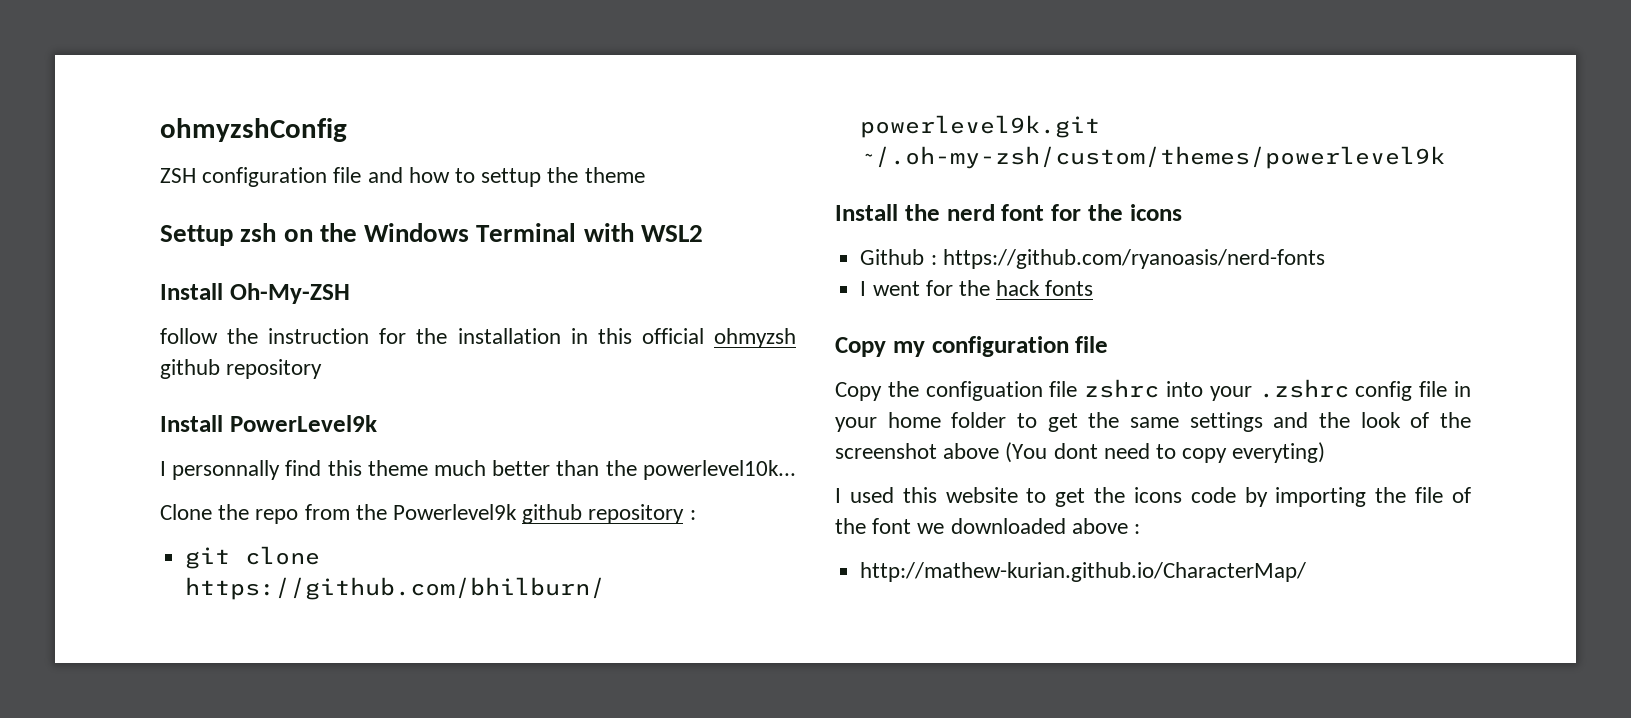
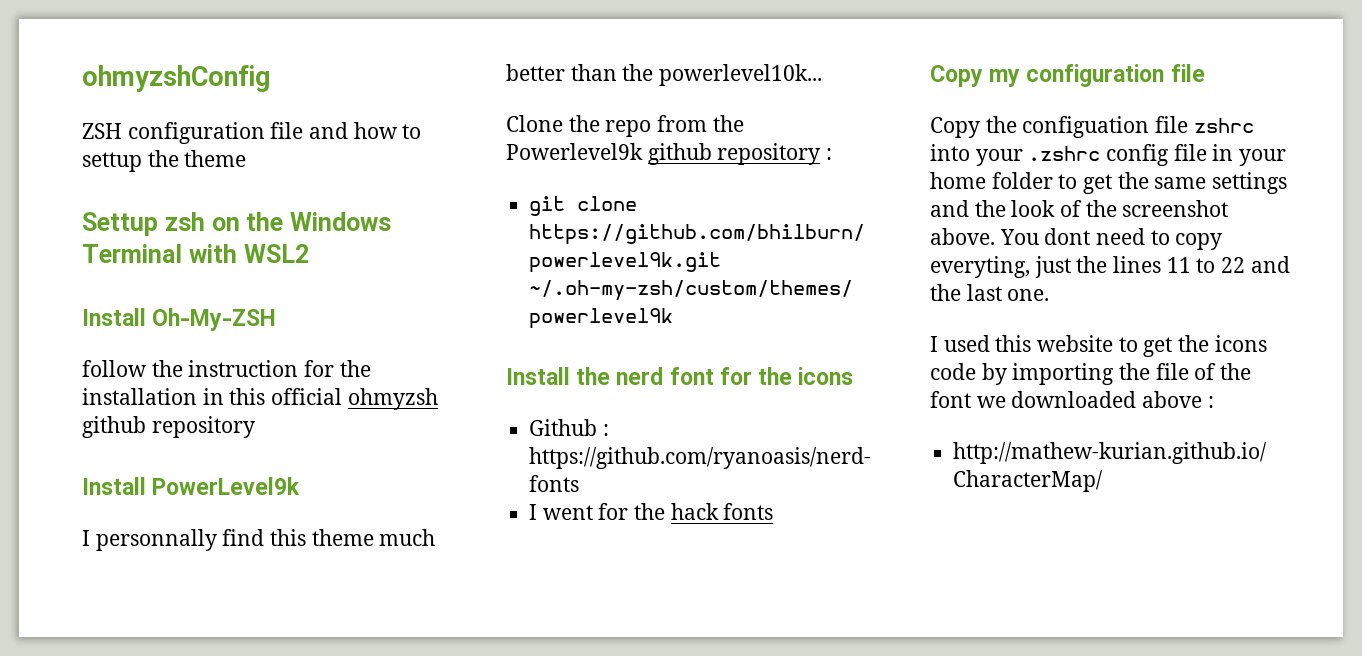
[943,442,1048,463] above (You -> [930,228,1039,245] above. You
[1232,442,1326,463] everyting) -> [930,256,1290,278] [930,284,1050,301] everyting, just the lines 11 to 22 and the last one.

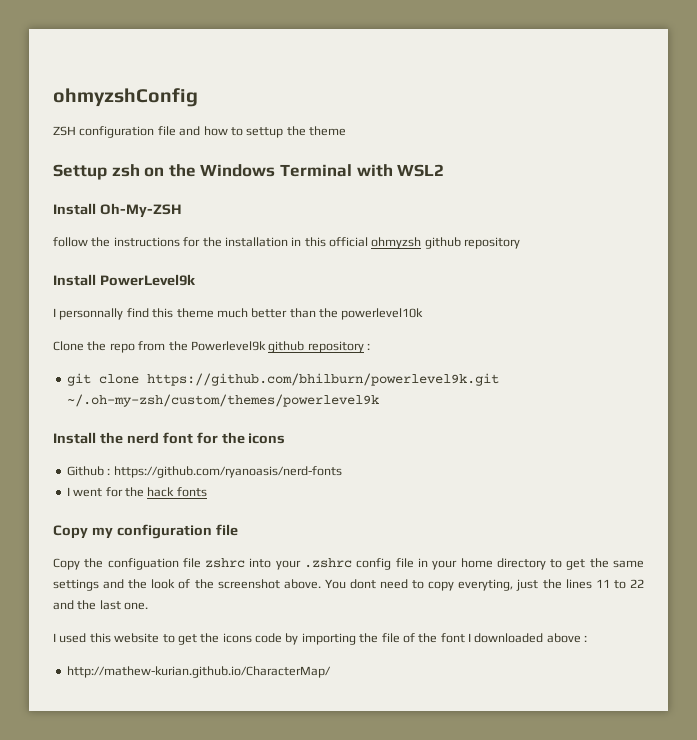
[188,360,299,377] instruction -> [113,237,180,247] instructions
[659,64,823,86] powerlevel10k... -> [341,308,424,320] powerlevel10k
[991,172,1053,189] folder -> [496,558,546,570] directory
[976,396,1006,408] we -> [468,633,471,642] I

